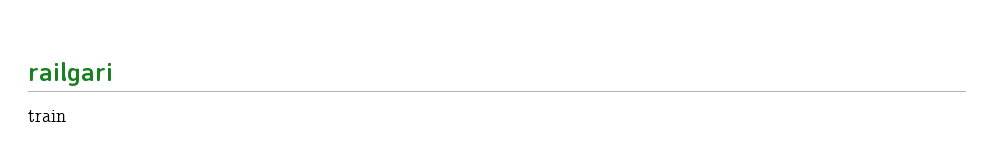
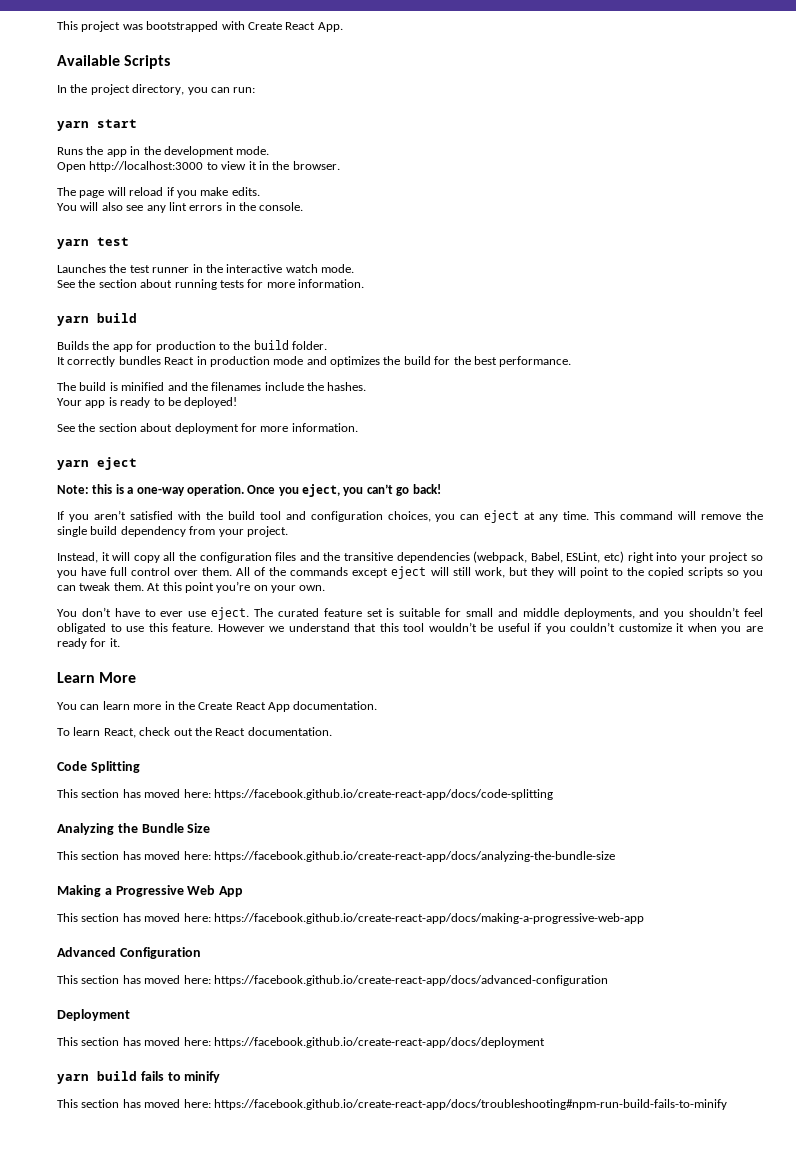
[28,62,113,86] [28,110,66,122] railgari // train -> [57,21,343,32] [57,55,171,69] [57,84,256,95] [57,119,137,131] [57,146,270,157] [57,161,340,172] [57,187,260,198] [57,202,304,213] [57,237,129,249] [57,264,354,273] [57,279,364,290] [57,313,137,326] [57,340,327,352] [57,356,572,367] [57,382,367,391] [57,397,238,408] [57,423,358,434] [57,457,137,470] [57,484,441,497] [57,510,764,523] [57,526,288,537] [57,551,764,563] [57,566,763,579] [57,581,326,593] [57,607,763,620] [57,622,763,634] [57,638,120,649] [57,672,137,683] [57,701,378,712] [57,727,332,738] [57,761,140,773] [57,789,553,800] [57,823,211,835] [57,851,615,862] [57,885,244,897] [57,913,644,924] [57,947,201,959] [57,975,608,986] [57,1009,130,1021] [57,1037,545,1048] [57,1071,221,1084] [57,1099,727,1110] This project was bootstrapped with Create React App. // Available Scripts // In the project directory, you can run: // yarn start // Runs the app in the development mode. // Open http://localhost:3000 to view it in the browser. // The page will reload if you make edits. // You will also see any lint errors in the console. // yarn test // Launches the test runner in the interactive watch mode. // See the section about running tests for more information. // yarn build // Builds the app for production to the build folder. // It correctly bundles React in production mode and optimizes the build for the best performance. // The build is minified and the filenames include the hashes. // Your app is ready to be deployed! // See the section about deployment for more information. // yarn eject // Note: this is a one-way operation. Once you eject, you can’t go back! // If you aren’t satisfied with the build tool and configuration choices, you can eject at any time. This command will remove the single build dependency from your project. // Instead, it will copy all the configuration files and the transitive dependencies (webpack, Babel, ESLint, etc) right into your project so you have full control over them. All of the commands except eject will still work, but they will point to the copied scripts so you can tweak them. At this point you’re on your own. // You don’t have to ever use eject. The curated feature set is suitable for small and middle deployments, and you shouldn’t feel obligated to use this feature. However we understand that this tool wouldn’t be useful if you couldn’t customize it when you are ready for it. // Learn More // You can learn more in the Create React App documentation. // To learn React, check out the React documentation. // Code Splitting // This section has moved here: https://facebook.github.io/create-react-app/docs/code-splitting // Analyzing the Bundle Size // This section has moved here: https://facebook.github.io/create-react-app/docs/analyzing-the-bundle-size // Making a Progressive Web App // This section has moved here: https://facebook.github.io/create-react-app/docs/making-a-progressive-web-app // Advanced Configuration // This section has moved here: https://facebook.github.io/create-react-app/docs/advanced-configuration // Deployment // This section has moved here: https://facebook.github.io/create-react-app/docs/deployment // yarn build fails to minify // This section has moved here: https://facebook.github.io/create-react-app/docs/troubleshooting#npm-run-build-fails-to-minify

